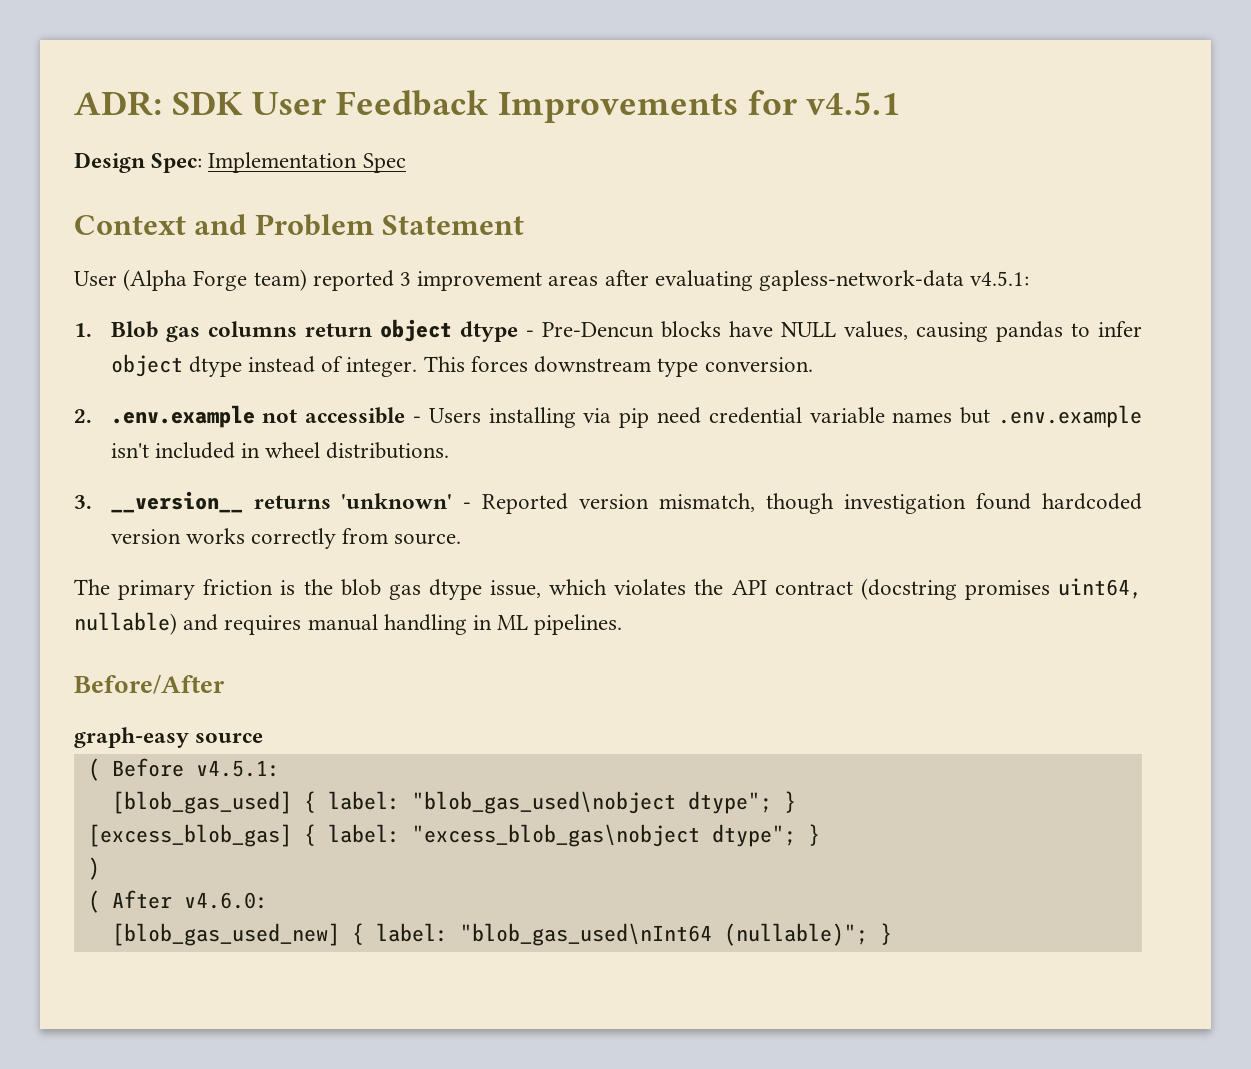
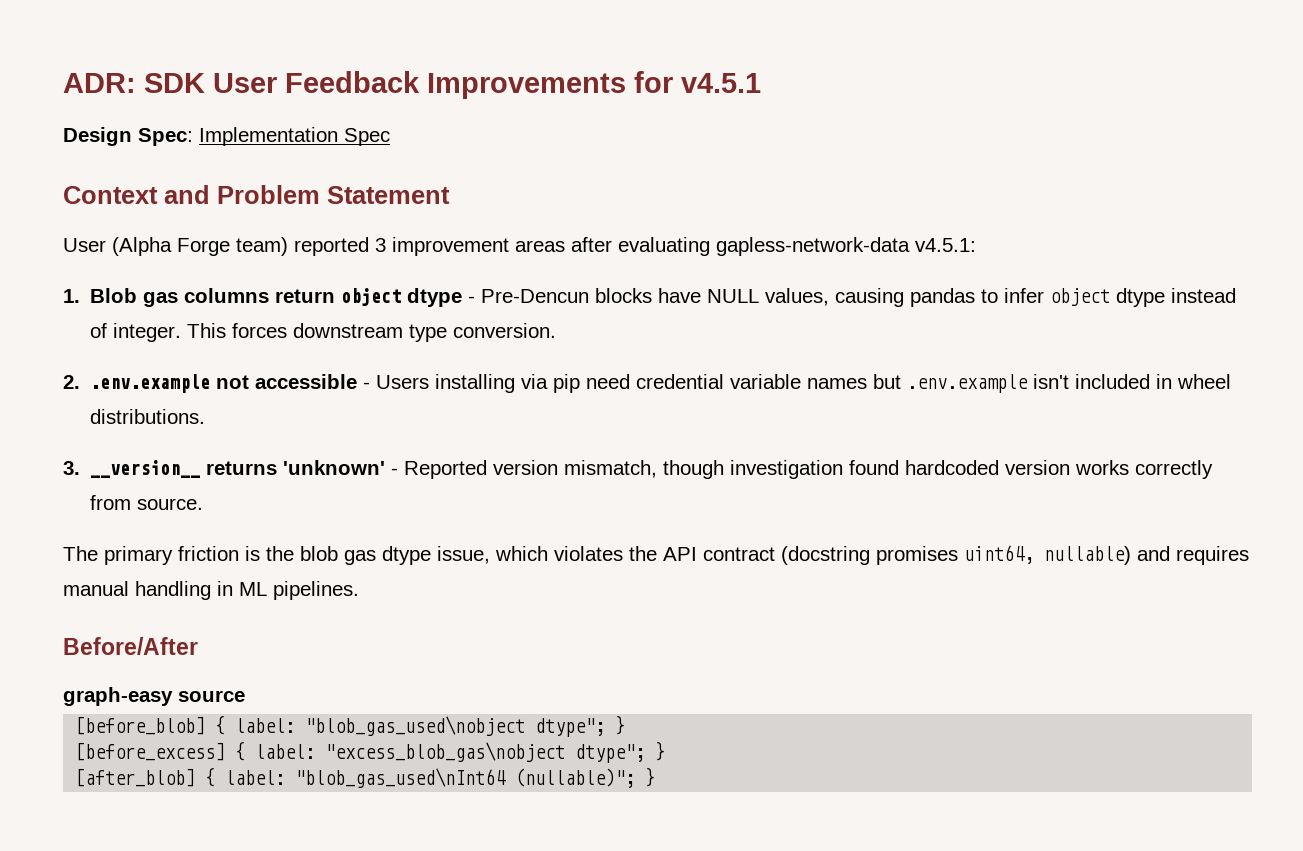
[87,758,280,781] [111,791,292,814] ( Before v4.5.1: // [blob_gas_used] -> [75,716,206,735] [before_blob]
[87,824,292,847] [excess_blob_gas] -> [75,742,226,761] [before_excess]
[87,857,100,880] [87,890,268,913] [111,923,340,946] ) // ( After v4.6.0: // [blob_gas_used_new] -> [75,768,196,787] [after_blob]

